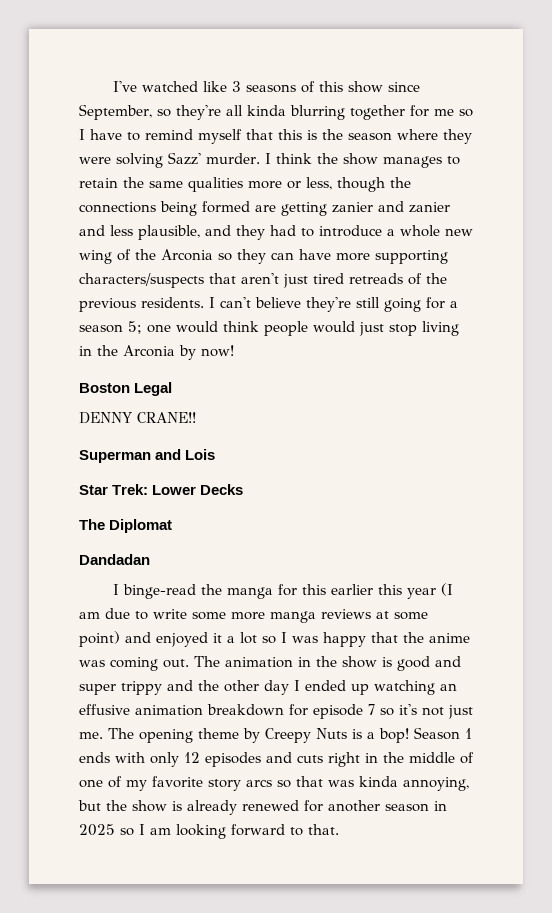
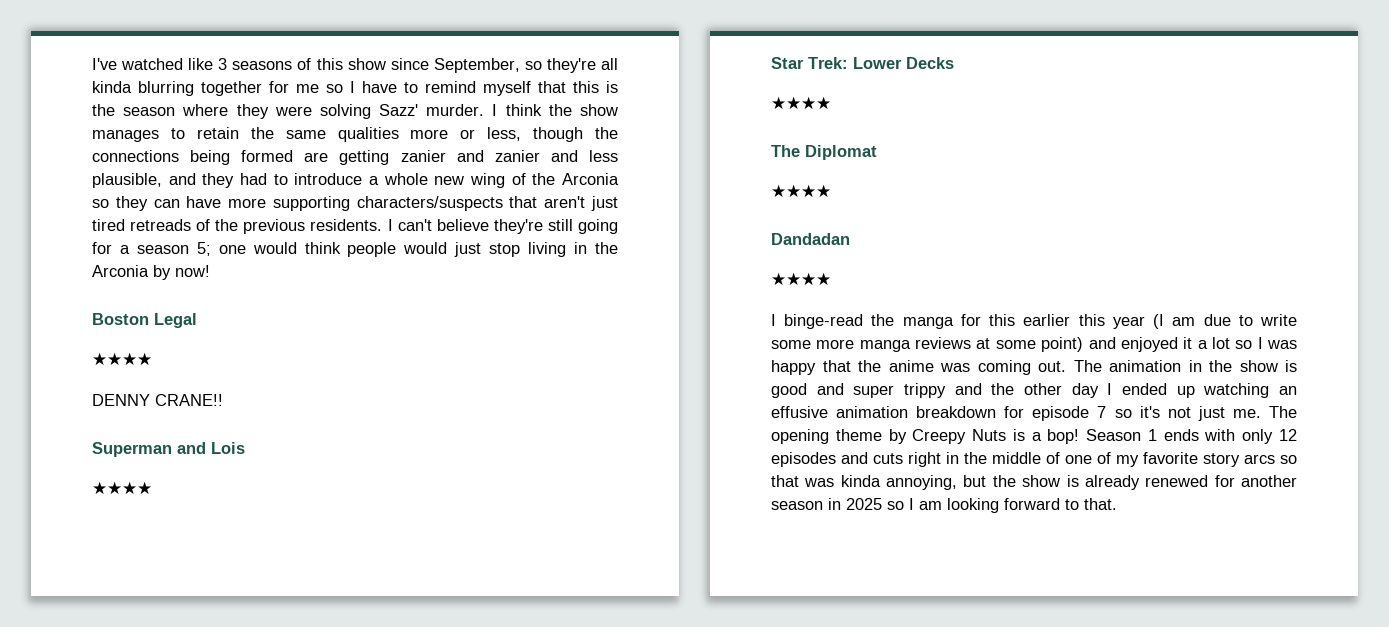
(173, 389) none -> [92,352,152,366] // ★★★★
(216, 454) none -> [92,481,152,495] // ★★★★
(244, 489) none -> [771,96,831,110] // ★★★★
(173, 526) none -> [771,184,831,198] // ★★★★
(150, 559) none -> [771,272,831,286] // ★★★★

